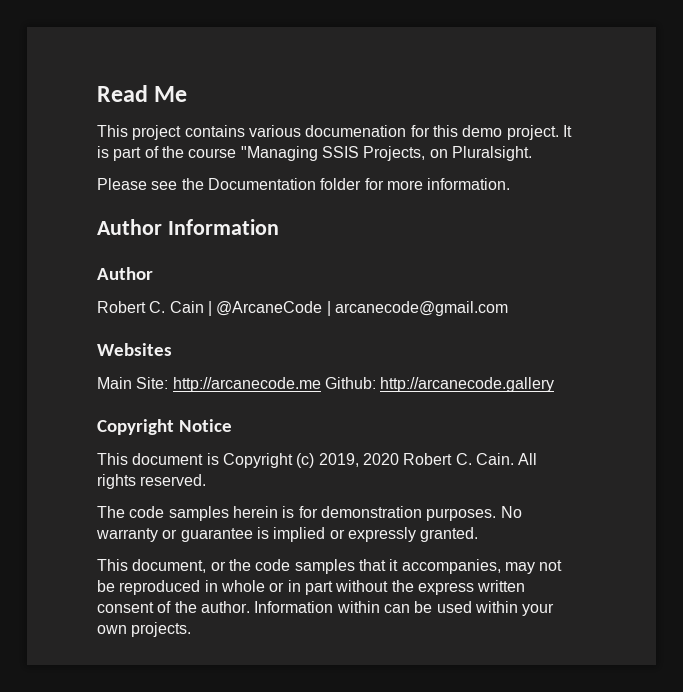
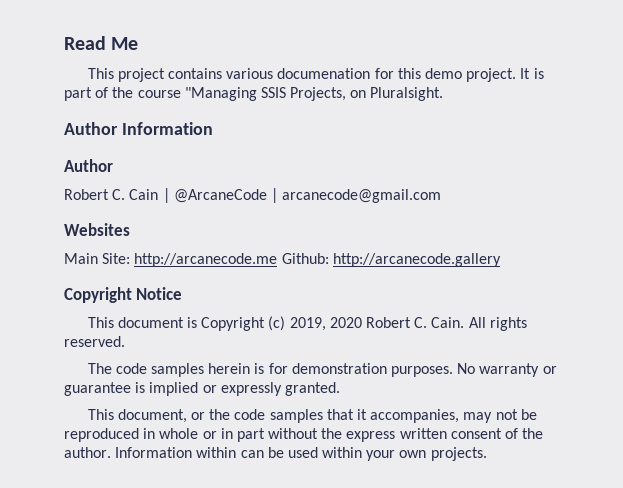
[97,178,511,190] // Please see the Documentation folder for more information. -> (444, 94) none

